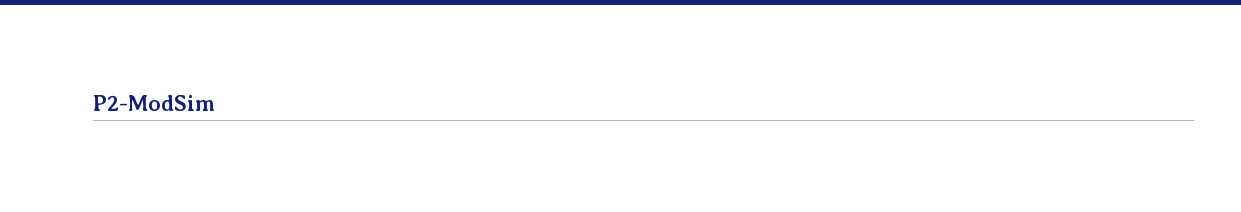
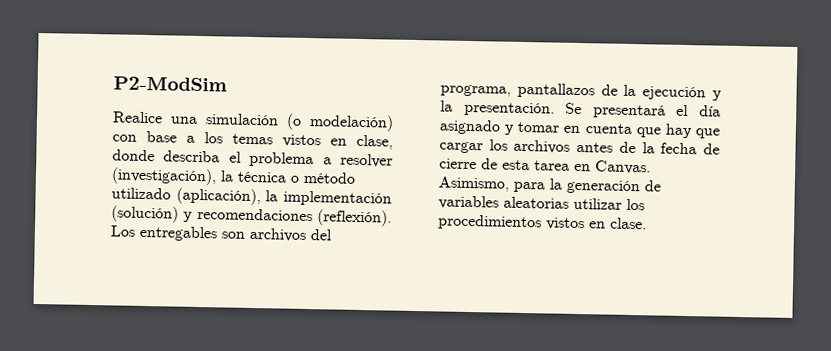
(215, 103) none -> [112,111,394,132] [112,131,393,150] [112,149,393,168] [111,167,356,186] [111,187,392,207] [111,205,392,227] [110,225,332,242] [440,82,722,101] [440,100,721,119] [439,119,720,139] [439,139,720,155] [439,158,651,175] [438,176,661,195] [438,195,645,211] [438,214,647,231] // Realice una simulación (o modelación) con base a los temas vistos en clase, donde describa el problema a resolver (investigación), la técnica o método utilizado (aplicación), la implementación (solución) y recomendaciones (reflexión). Los entregables son archivos del programa, pantallazos de la ejecución y la presentación. Se presentará el día asignado y tomar en cuenta que hay que cargar los archivos antes de la fecha de cierre de esta tarea en Canvas. Asimismo, para la generación de variables aleatorias utilizar los procedimientos vistos en clase.

